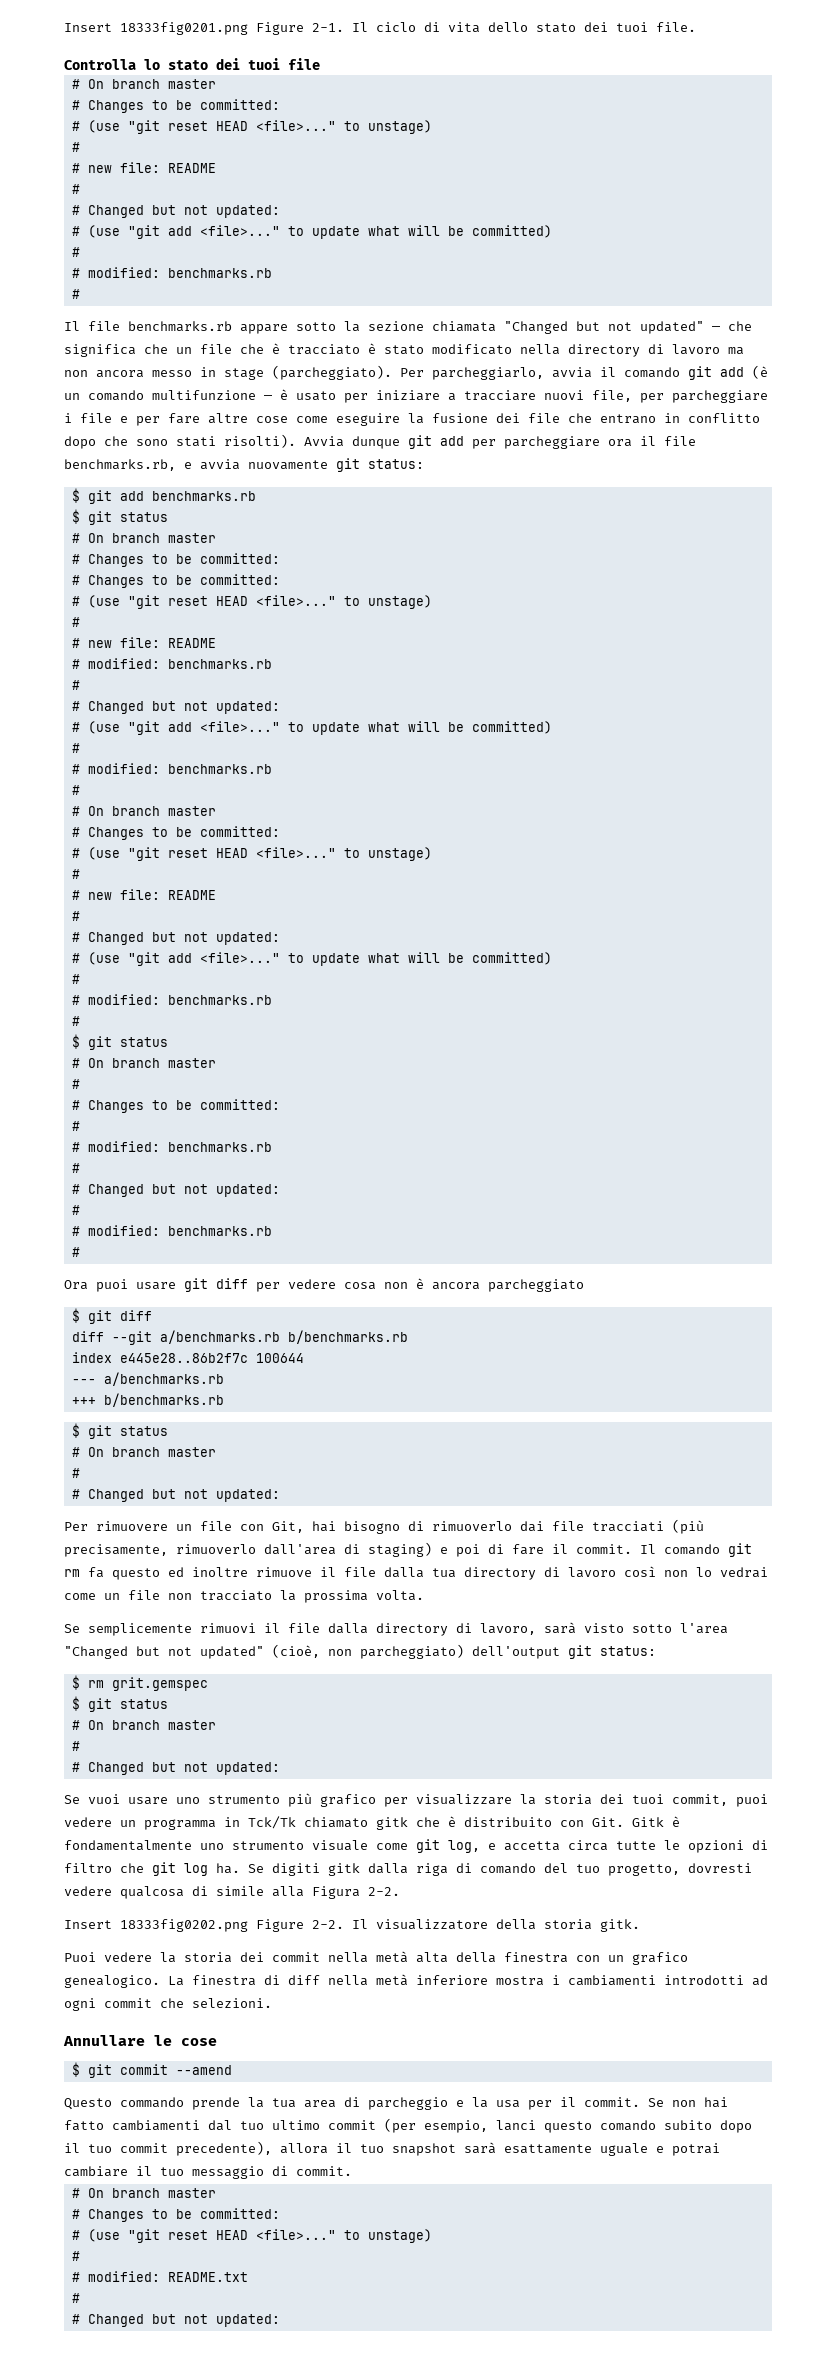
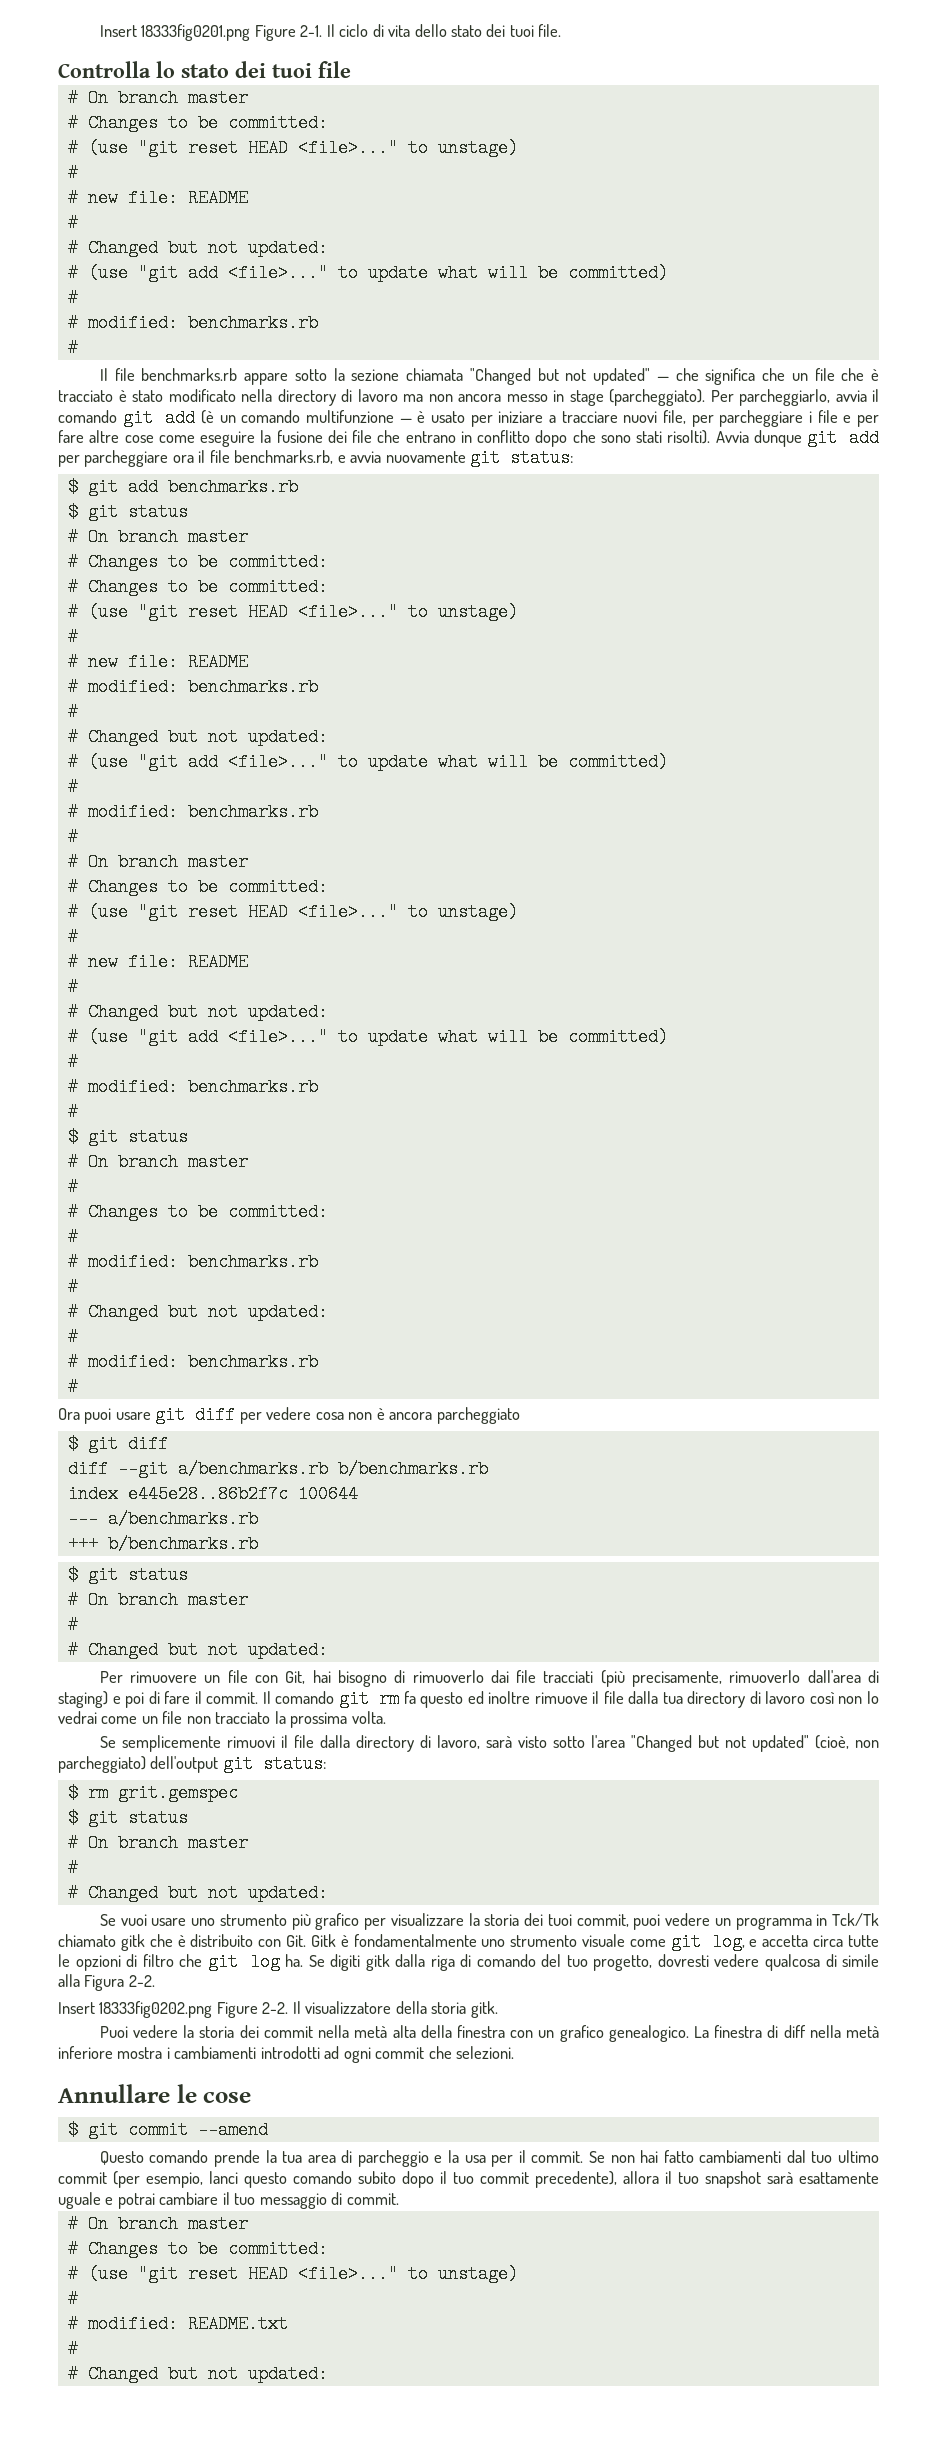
[120,2097,184,2108] commando -> [149,2150,209,2163] comando

